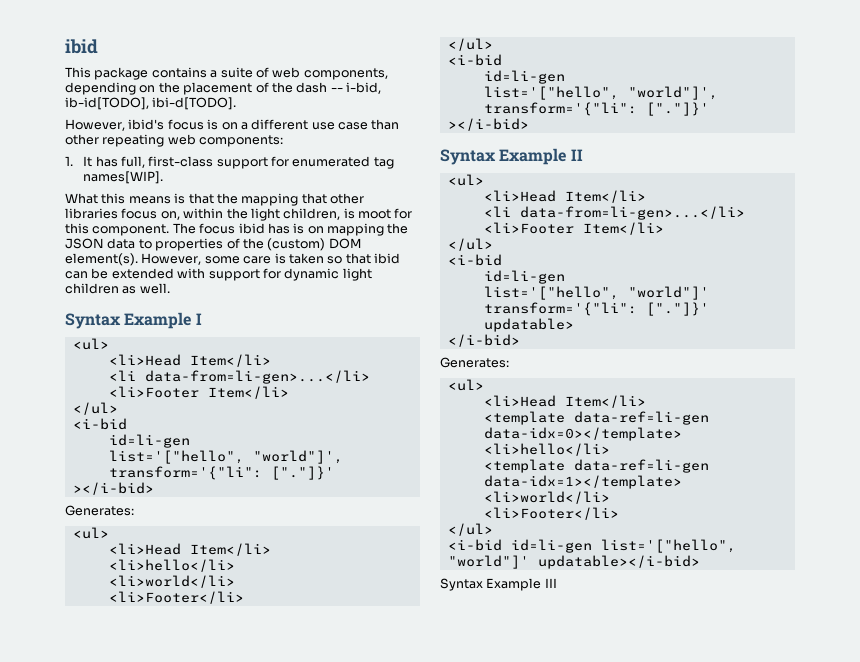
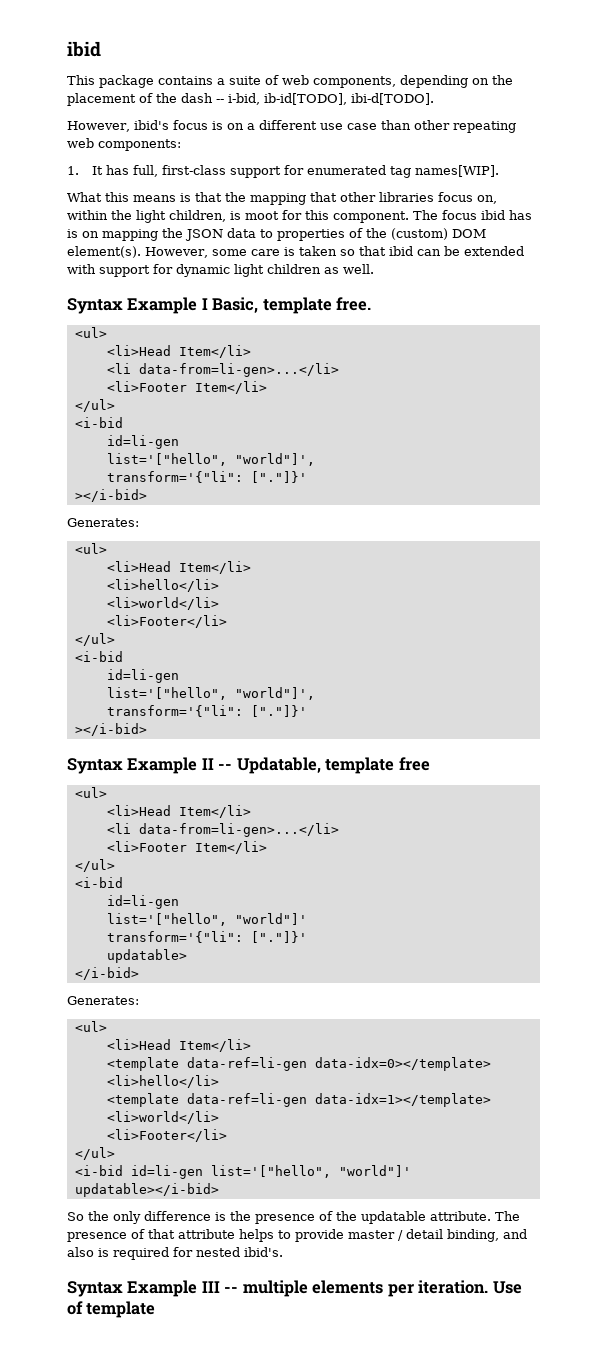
(202, 319) none -> [212,297,372,314] Basic, template free.
(583, 155) none -> [218,757,430,774] -- Updatable, template free
[440,578,557,591] Syntax Example III -> [67,1211,520,1224] [67,1229,527,1242] [67,1247,283,1260] [67,1280,522,1297] [67,1301,156,1318] So the only difference is the presence of the updatable attribute. The presence of that attribute helps to provide master / detail binding, and also is required for nested ibid's. // Syntax Example III -- multiple elements per iteration. Use of template

